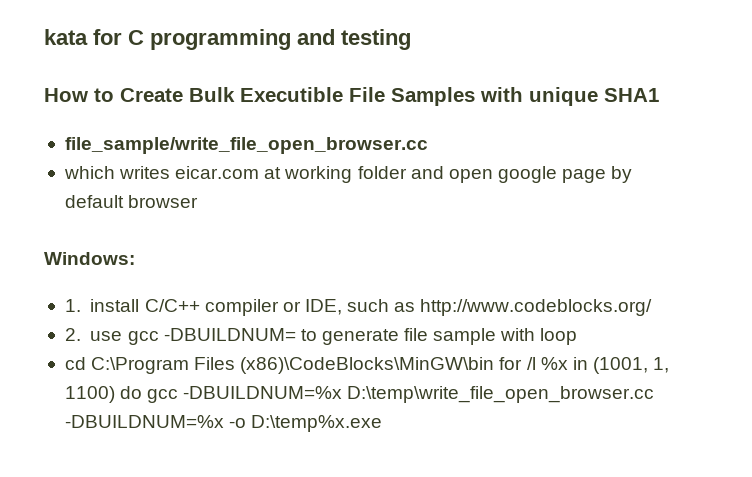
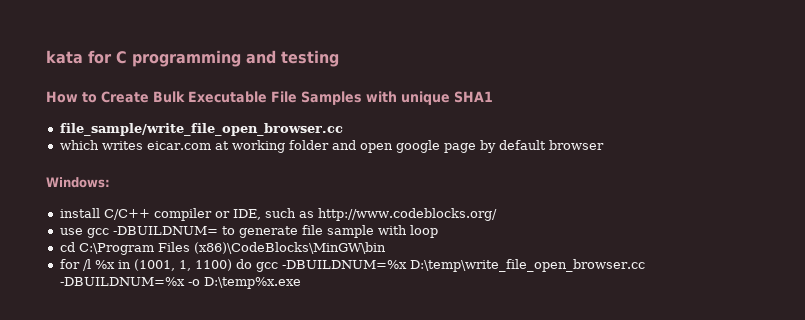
[240,87,343,102] Executible -> [188,91,267,103] Executable
[64,299,81,312] 1. -> (110, 182) none
[64,328,81,341] 2. -> (497, 214) none
(495, 365) none -> (386, 248) //

